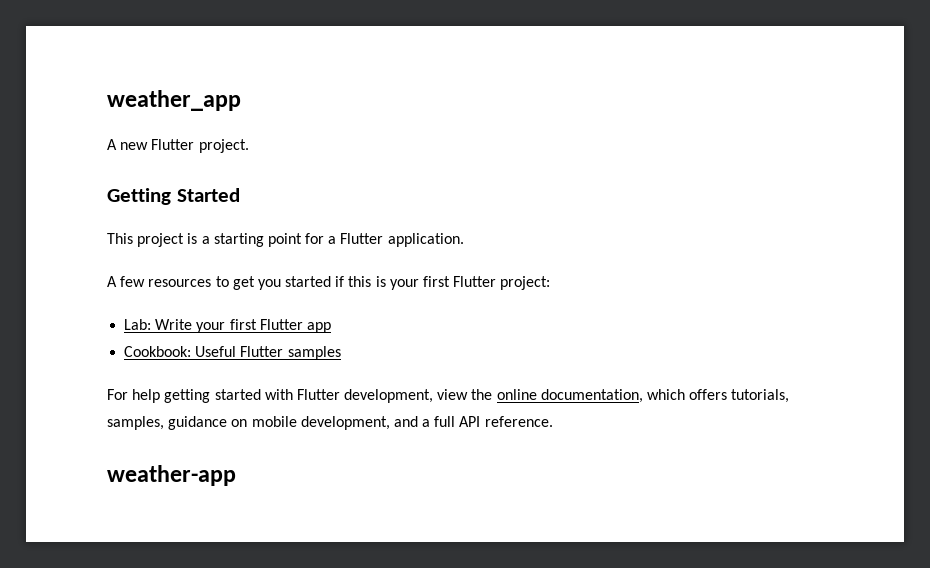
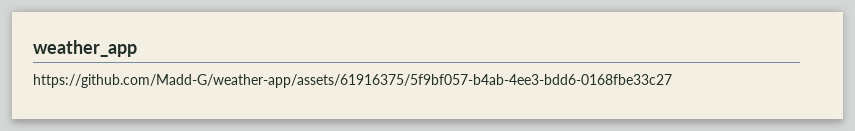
[107,139,249,153] [107,188,240,205] [107,233,464,247] [107,276,551,290] [124,319,331,333] [124,346,341,360] [107,389,790,403] [107,416,553,430] [107,465,236,486] A new Flutter project. // Getting Started // This project is a starting point for a Flutter application. // A few resources to get you started if this is your first Flutter project: // Lab: Write your first Flutter app // Cookbook: Useful Flutter samples // For help getting started with Flutter development, view the online documentation, which offers tutorials, samples, guidance on mobile development, and a full API reference. // weather-app -> [33,74,672,88] https://github.com/Madd-G/weather-app/assets/61916375/5f9bf057-b4ab-4ee3-bdd6-0168fbe33c27

